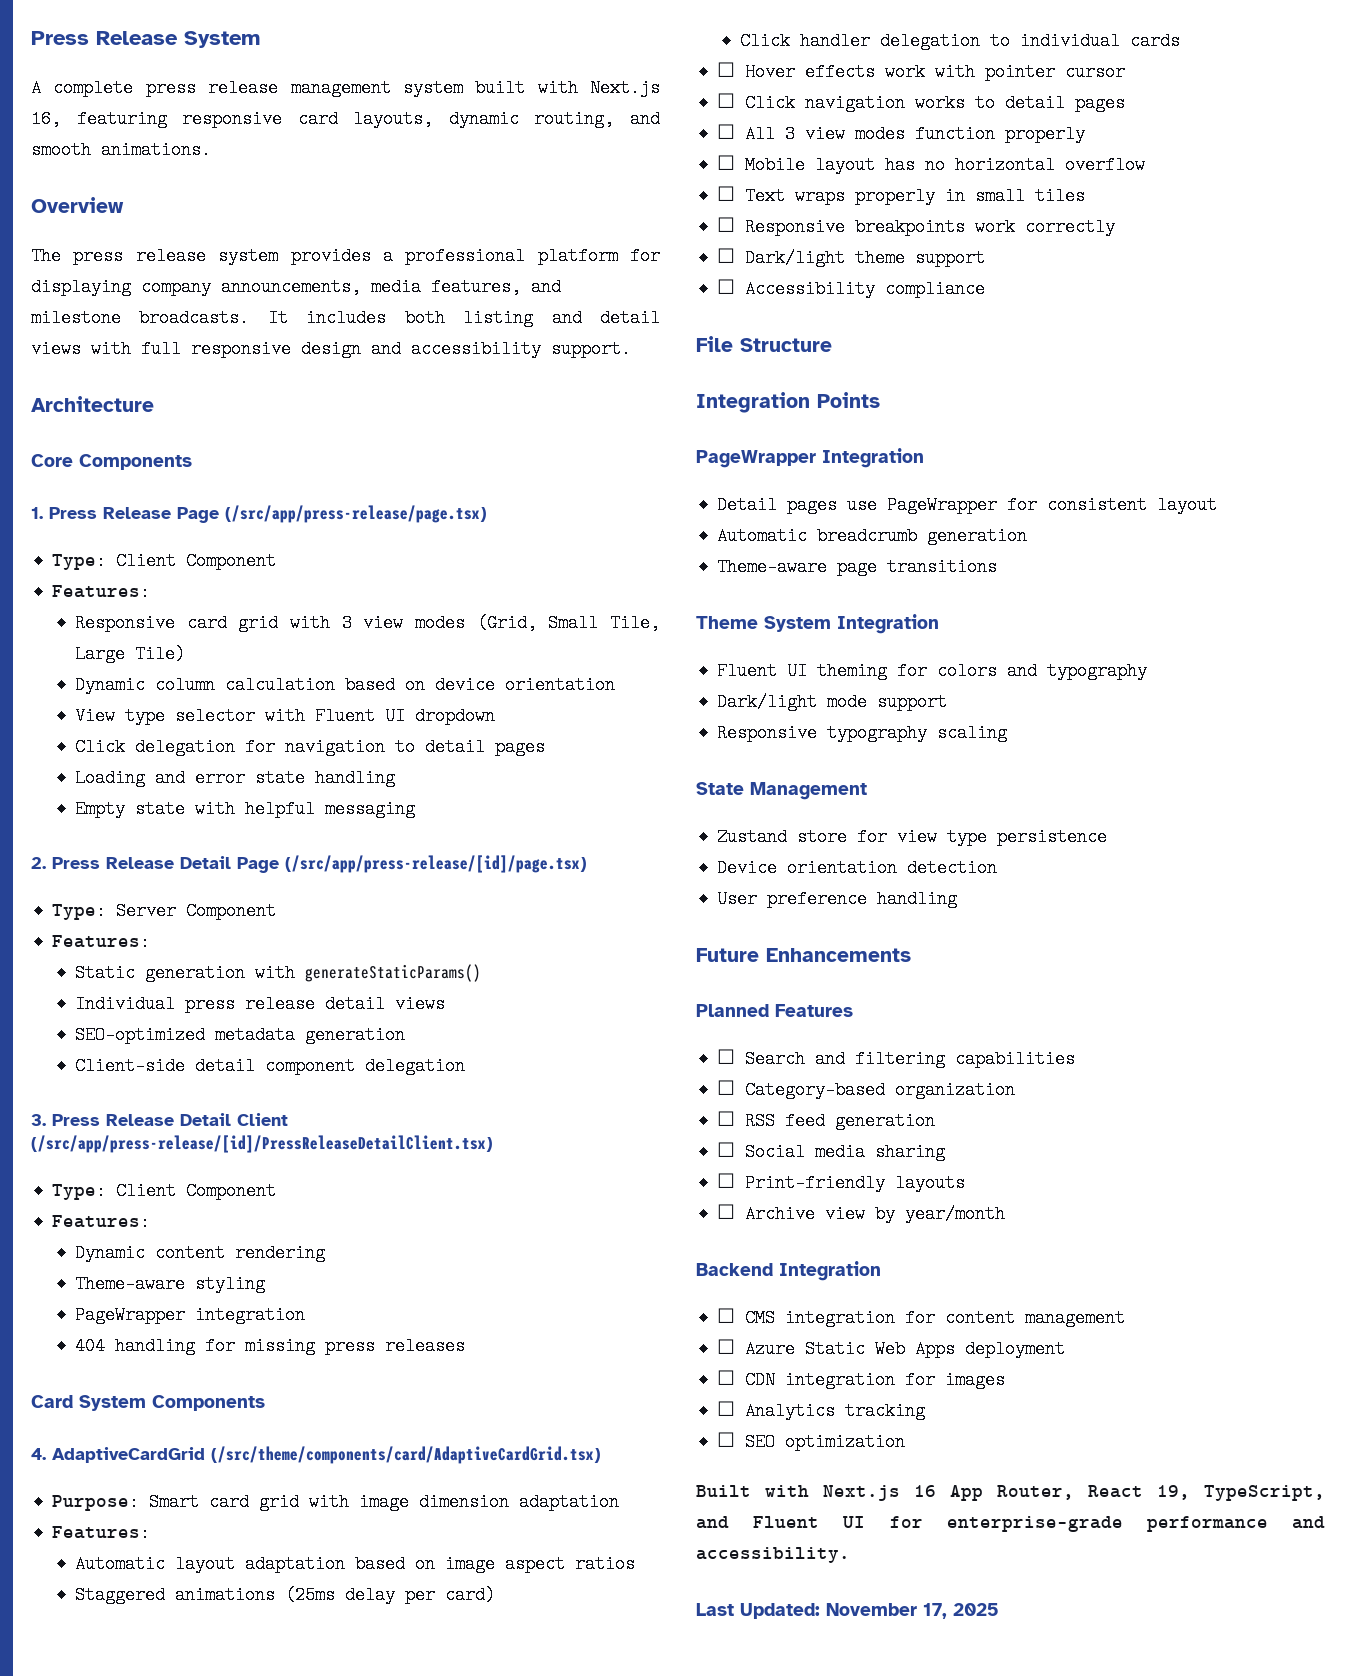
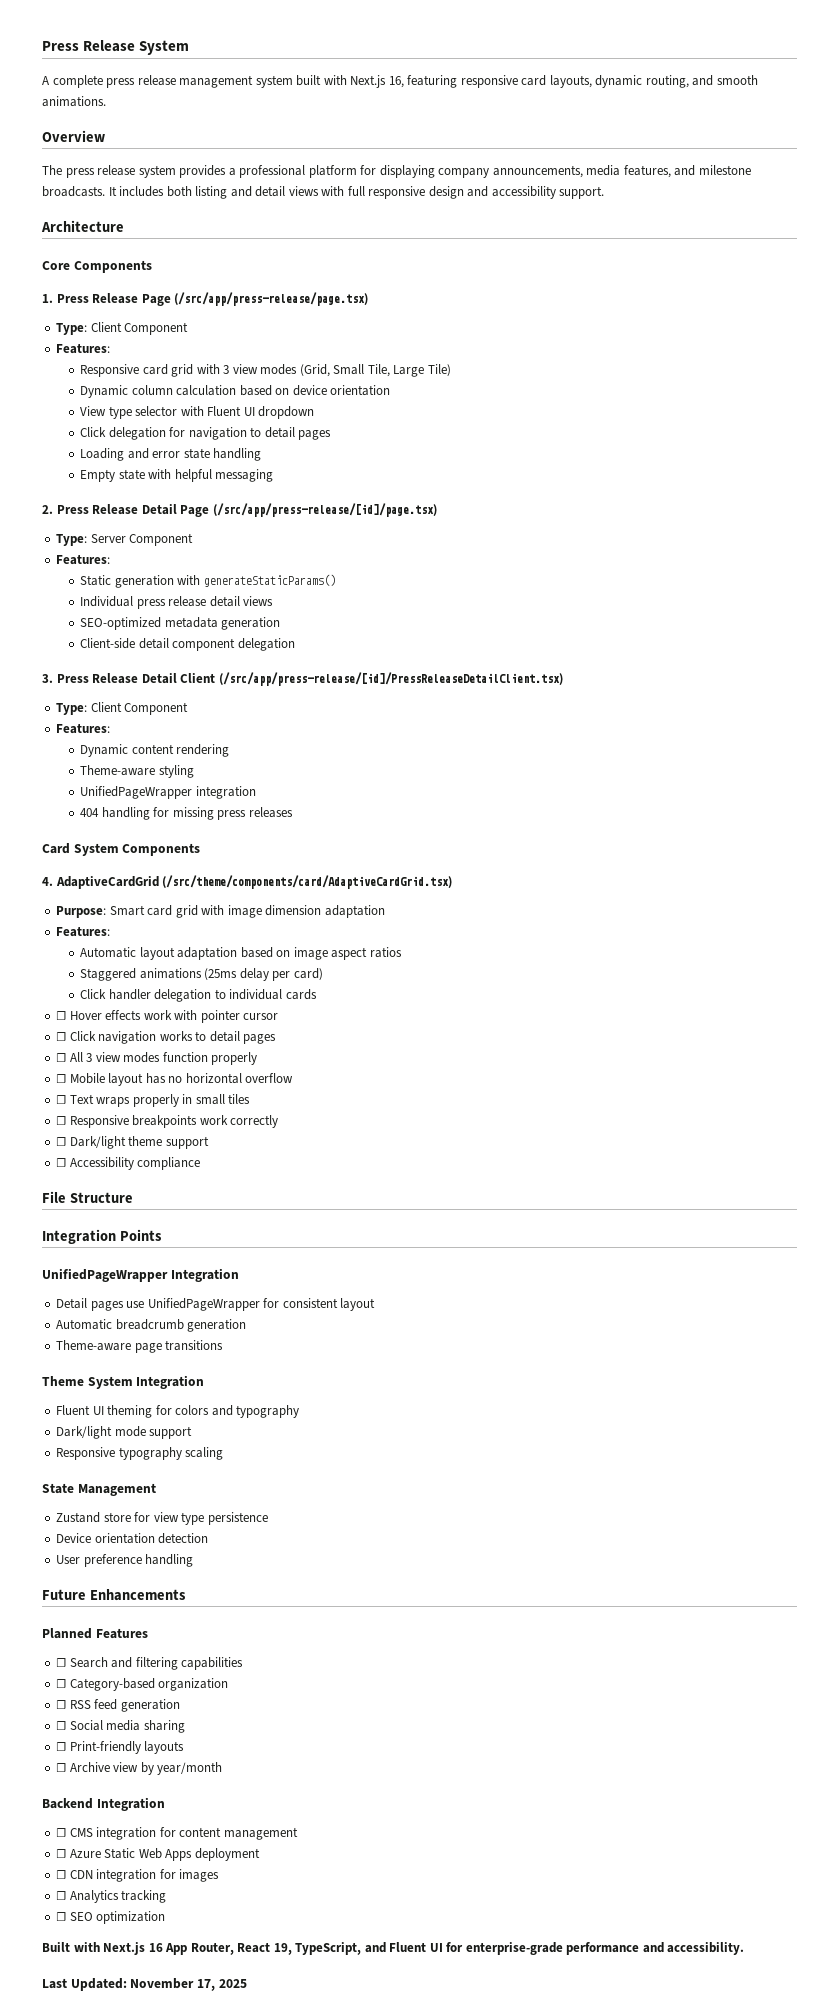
[75,1306,186,1324] PageWrapper -> [80,786,193,799] UnifiedPageWrapper
[696,450,816,468] PageWrapper -> [42,1268,168,1282] UnifiedPageWrapper
[887,496,998,514] PageWrapper -> [147,1298,260,1311] UnifiedPageWrapper

